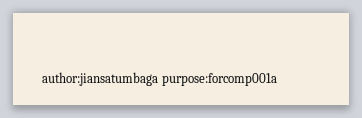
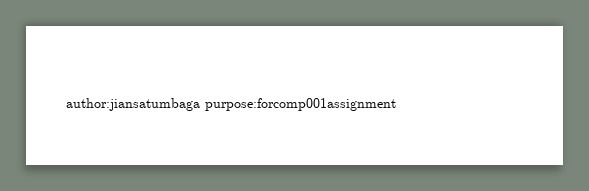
[161,73,277,86] purpose:forcomp001a -> [205,98,396,111] purpose:forcomp001assignment

